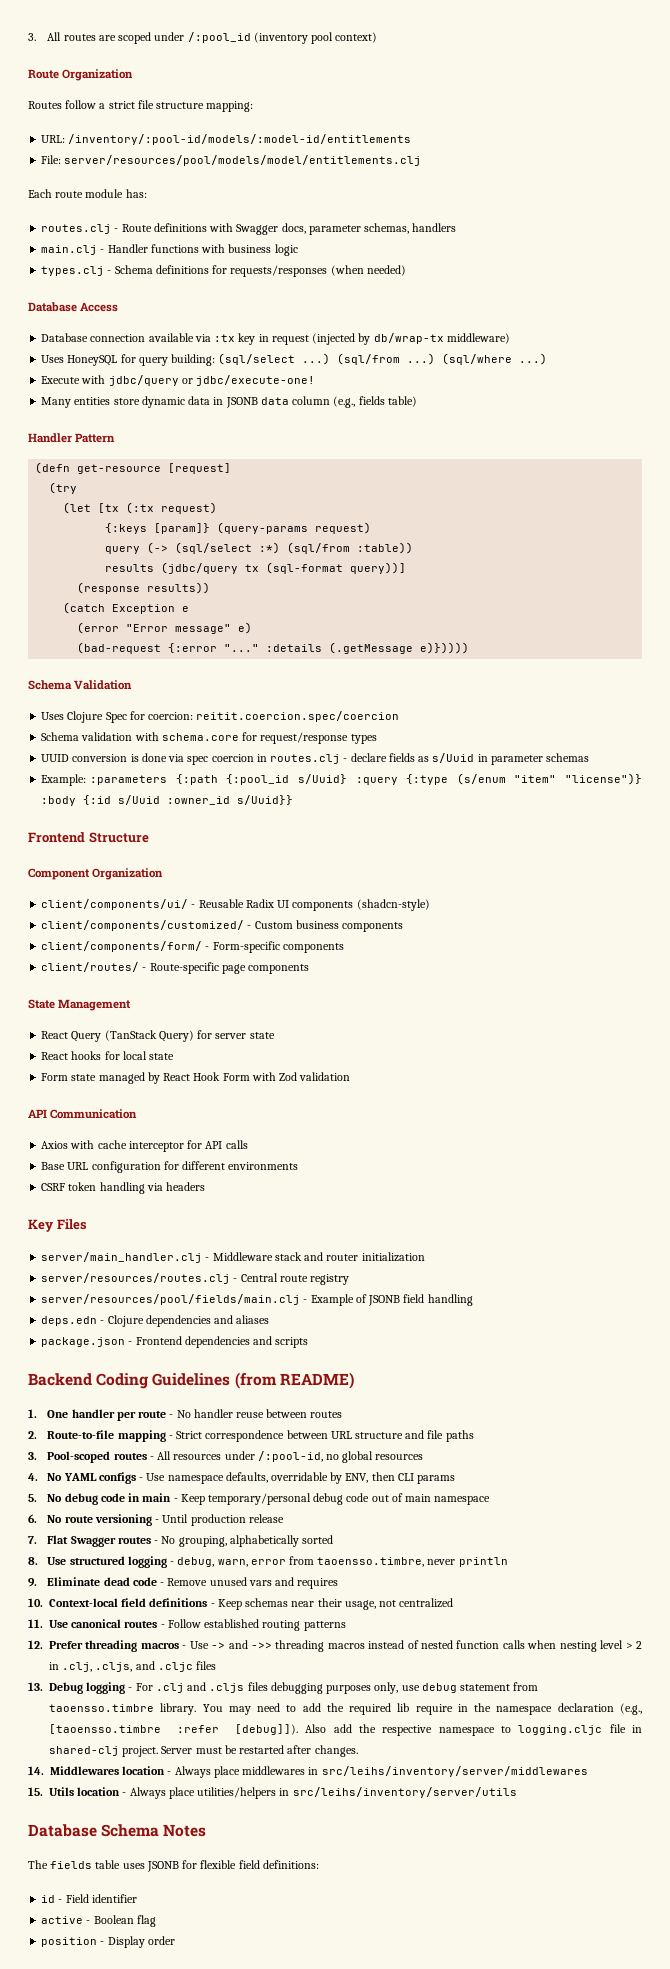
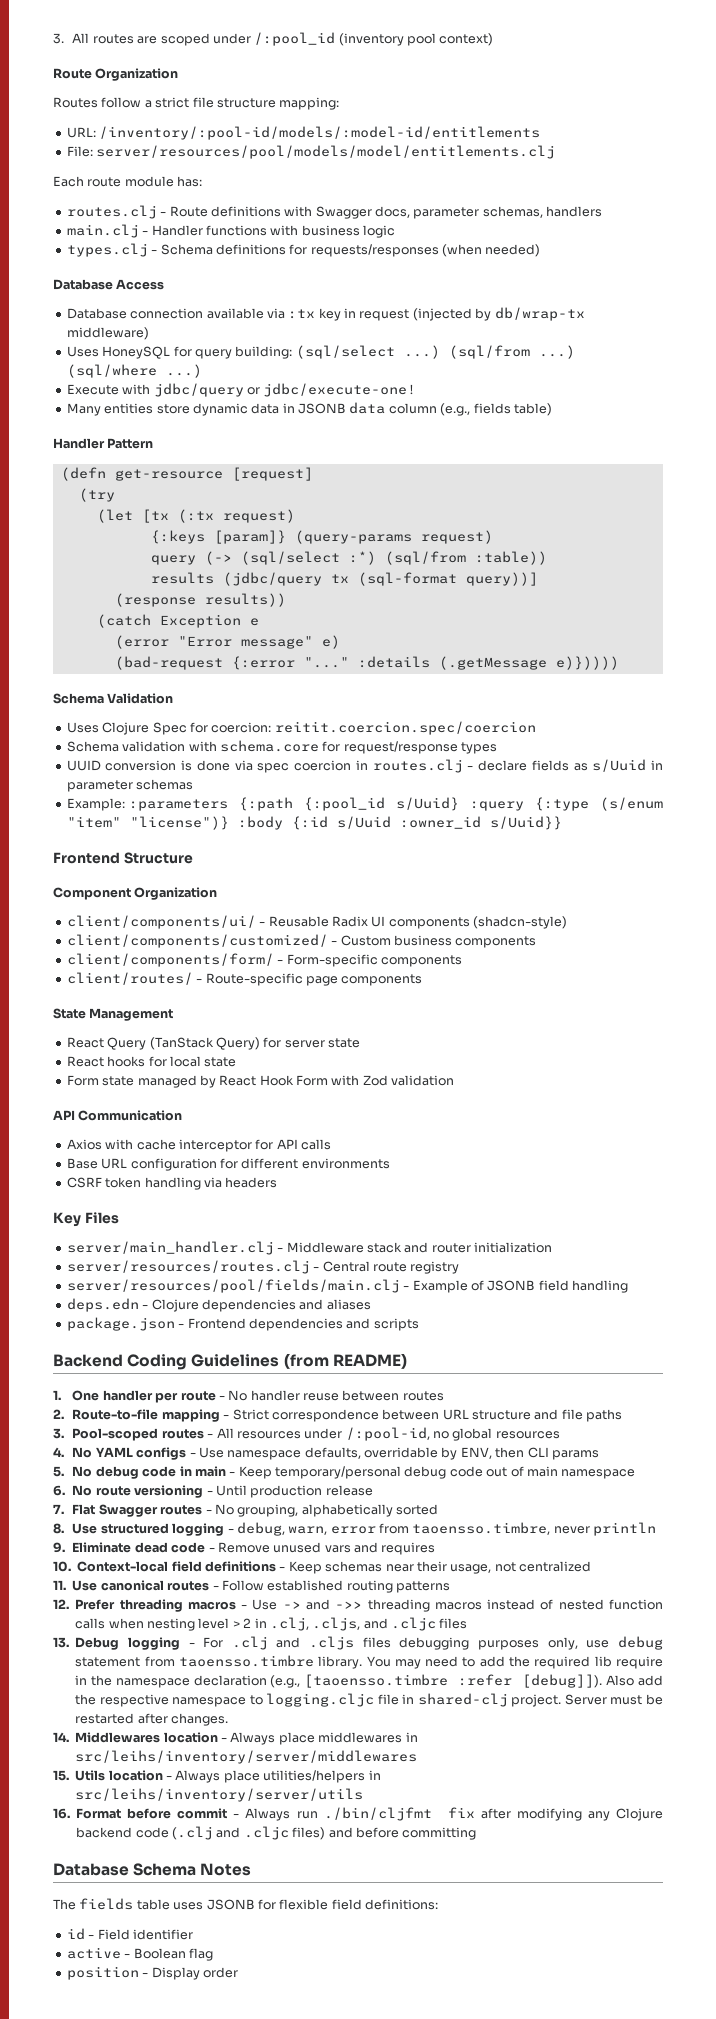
(517, 1792) none -> [53,1807,663,1821] [76,1826,477,1840] // 16. Format before commit - Always run ./bin/cljfmt fix after modifying any Clojure backend code (.clj and .cljc files) and before committing

